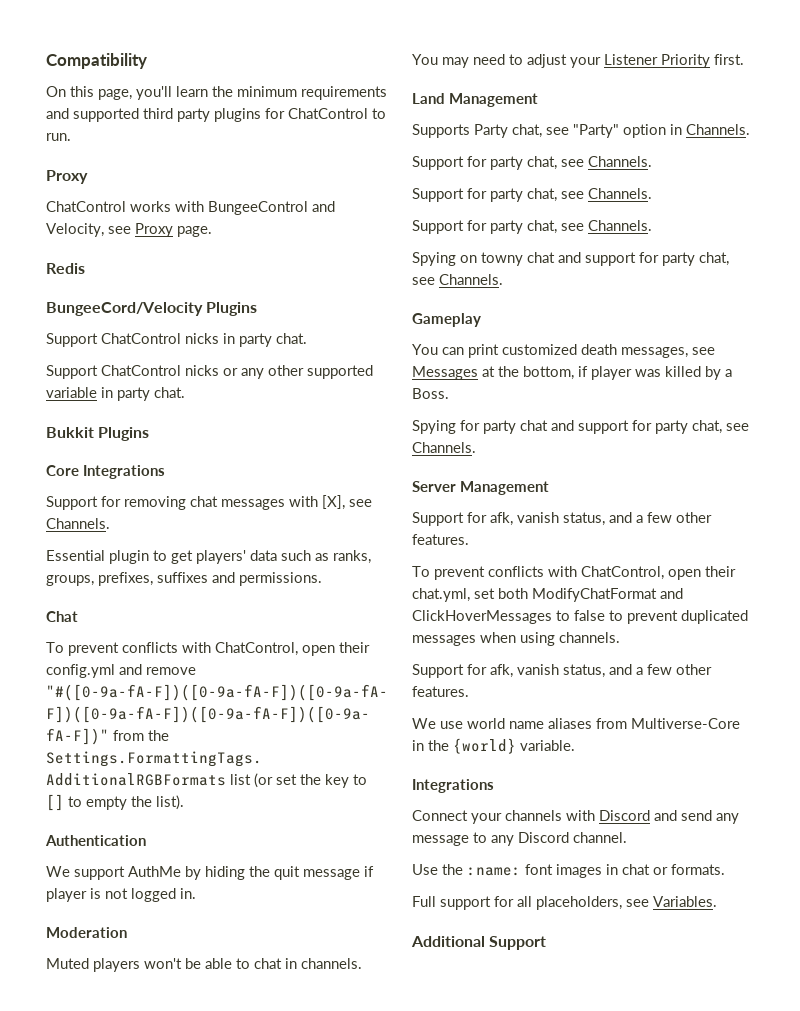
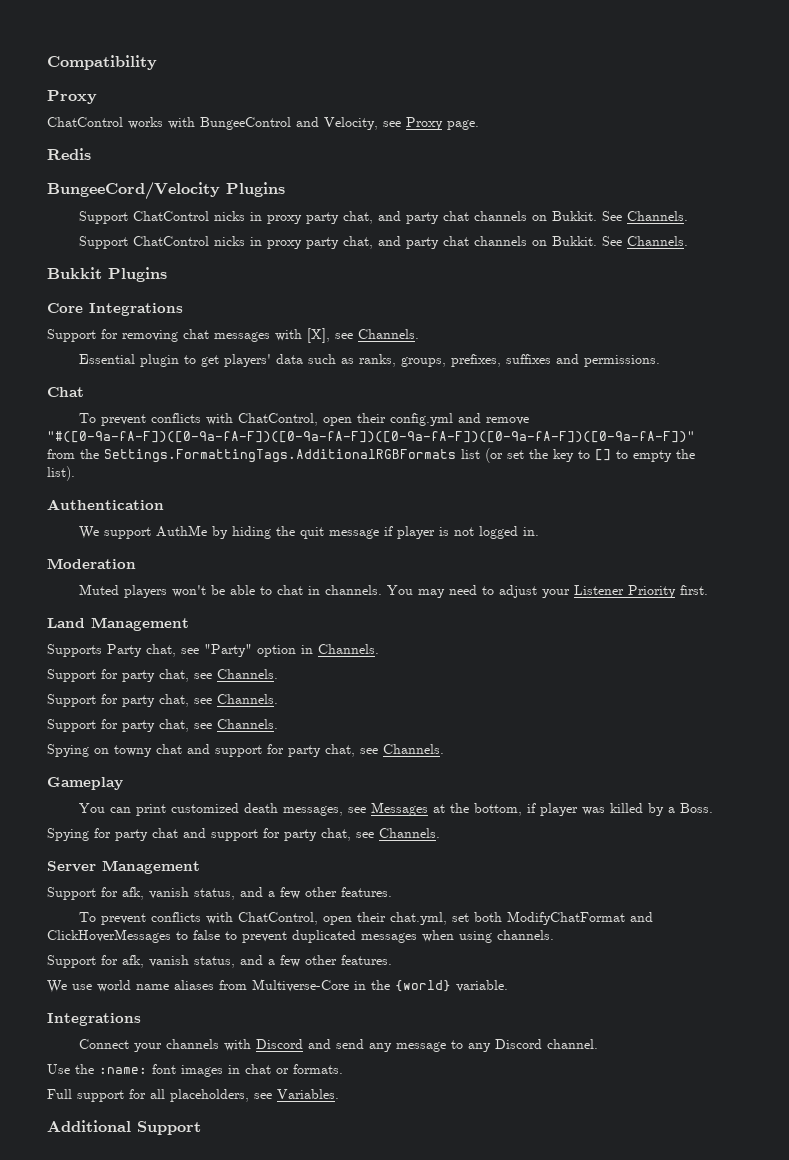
[46,86,387,100] [46,108,386,122] [46,133,71,141] // On this page, you'll learn the minimum requirements and supported third party plugins for ChatControl to run. -> (157, 62) none
[239,333,307,347] [46,365,373,379] [46,387,185,401] party chat. // Support ChatControl nicks or any other supported variable in party chat. -> [267,211,689,224] [79,236,689,249] proxy party chat, and party chat channels on Bukkit. See Channels. // Support ChatControl nicks in proxy party chat, and party chat channels on Bukkit. See Channels.

